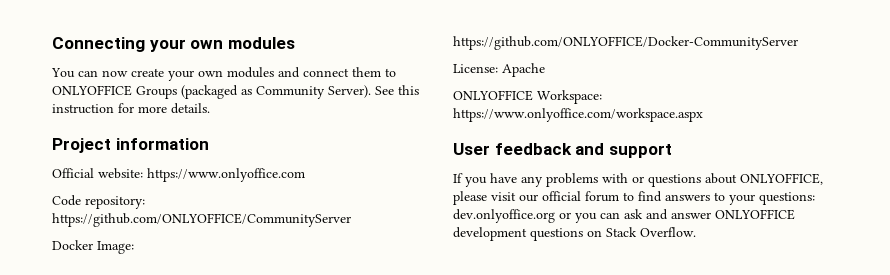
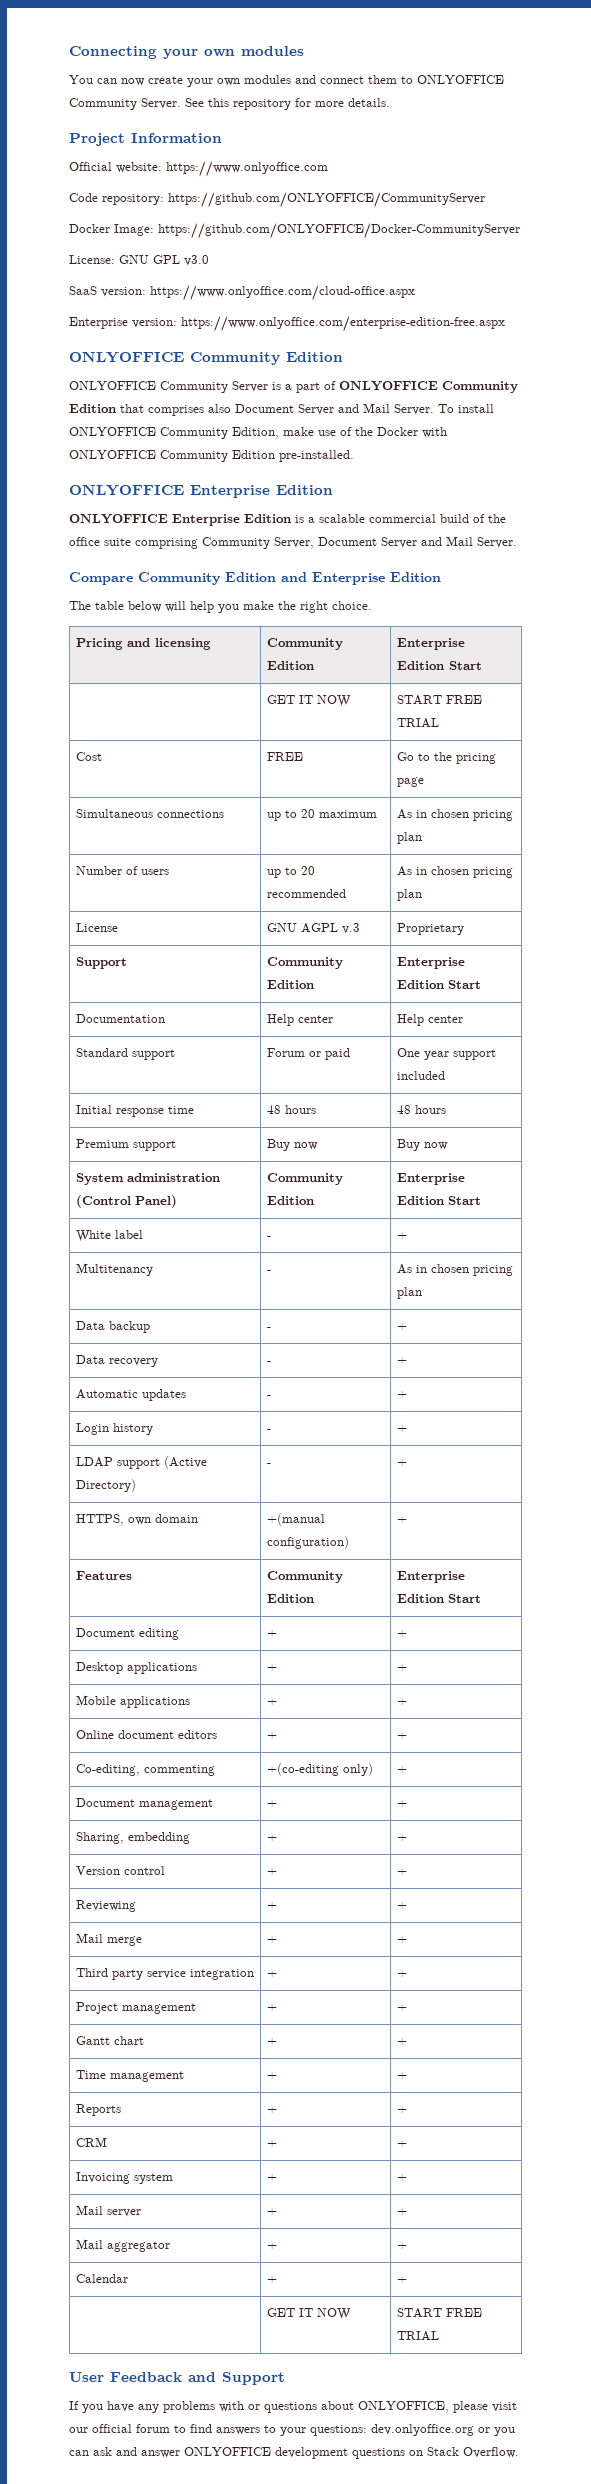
[136,85,371,99] Groups (packaged as Community Server). -> [69,98,181,110] Community Server.
[52,104,114,114] instruction -> [233,99,291,110] repository
[115,138,209,150] information -> [131,133,222,143] Information
[502,63,545,77] [453,90,602,104] [453,108,703,122] [453,143,672,158] Apache // ONLYOFFICE Workspace: https://www.onlyoffice.com/workspace.aspx // User feedback and support -> [119,255,209,266] [69,285,415,301] [69,316,505,332] [69,351,343,365] [69,381,518,393] [69,403,494,416] [69,427,447,439] [69,450,354,462] [69,484,333,498] [69,514,506,526] [69,536,517,549] [69,572,441,585] [69,601,372,613] [75,638,211,650] [266,638,343,650] [266,661,314,670] [396,638,465,650] [396,661,482,670] [266,695,351,707] [396,695,482,705] [396,718,439,728] [75,752,102,761] [266,752,303,761] [396,752,496,764] [396,777,424,787] [75,809,224,818] [266,809,377,821] [396,809,513,821] [396,832,422,844] [75,866,169,875] [266,866,315,878] [266,889,346,898] [396,866,513,878] [396,889,422,901] [75,923,118,932] [266,923,360,934] [396,923,464,935] [75,957,127,969] [266,957,343,969] [266,980,314,989] [396,957,465,969] [396,980,481,989] [75,1014,165,1023] [266,1014,333,1026] [396,1014,463,1026] [75,1048,175,1060] [266,1048,350,1060] [396,1048,496,1060] [396,1071,445,1080] [75,1105,194,1117] [266,1105,316,1114] [396,1105,446,1114] [75,1139,176,1151] [266,1139,318,1151] [396,1139,448,1151] [75,1173,220,1185] [75,1195,177,1208] [266,1173,343,1185] [266,1196,314,1205] [396,1173,465,1185] [396,1196,481,1205] [75,1230,143,1242] [266,1236,271,1239] [396,1232,407,1239] [75,1263,153,1276] [266,1270,271,1273] [396,1264,513,1276] [396,1287,422,1299] [75,1321,150,1333] [266,1327,271,1330] [396,1323,407,1330] [75,1355,158,1367] [266,1361,271,1364] [396,1357,407,1364] [75,1389,186,1401] [266,1395,271,1398] [396,1391,407,1398] [75,1423,153,1435] [266,1429,271,1432] [396,1425,407,1432] [75,1456,207,1469] [75,1479,136,1492] [266,1463,271,1466] [396,1459,407,1466] [75,1514,198,1526] [266,1513,325,1526] [266,1536,349,1549] [396,1516,407,1523] [75,1571,132,1580] [266,1571,343,1583] [266,1594,314,1603] [396,1571,465,1583] [396,1594,481,1603] [75,1628,179,1640] [266,1630,277,1637] [396,1630,407,1637] [75,1662,197,1674] [266,1664,277,1671] [396,1664,407,1671] [75,1695,190,1708] [266,1698,277,1705] [396,1698,407,1705] [75,1730,217,1739] [266,1732,277,1739] [396,1732,407,1739] [75,1764,215,1776] [266,1763,373,1776] [396,1766,407,1773] [75,1798,213,1810] [266,1800,277,1807] [396,1800,407,1807] [75,1832,190,1844] [266,1834,277,1841] [396,1834,407,1841] [75,1866,165,1875] [266,1868,277,1875] [396,1868,407,1875] [75,1900,136,1912] [266,1902,277,1909] [396,1902,407,1909] [75,1933,142,1946] [266,1936,277,1943] [396,1936,407,1943] [75,1968,254,1980] [266,1970,277,1977] [396,1970,407,1977] [75,2002,196,2014] [266,2004,277,2011] [396,2004,407,2011] [75,2036,144,2045] [266,2038,277,2045] [396,2038,407,2045] [75,2070,184,2082] [266,2072,277,2079] [396,2072,407,2079] [75,2104,121,2116] [266,2106,277,2113] [396,2106,407,2113] [75,2137,107,2147] [266,2140,277,2147] [396,2140,407,2147] [75,2172,173,2184] [266,2174,277,2181] [396,2174,407,2181] [75,2205,141,2217] [266,2208,277,2215] [396,2208,407,2215] [75,2239,170,2252] [266,2242,277,2249] [396,2242,407,2249] [75,2274,128,2283] [266,2276,277,2283] [396,2276,407,2283] [266,2308,351,2320] [396,2308,482,2318] [396,2331,439,2341] [69,2372,285,2385] GNU GPL v3.0 // SaaS version: https://www.onlyoffice.com/cloud-office.aspx // Enterprise version: https://www.onlyoffice.com/enterprise-edition-free.aspx // ONLYOFFICE Community Edition // ONLYOFFICE Community Server is a part of ONLYOFFICE Community Edition that comprises also Document Server and Mail Server. To install ONLYOFFICE Community Edition, make use of the Docker with ONLYOFFICE Community Edition pre-installed. // ONLYOFFICE Enterprise Edition // ONLYOFFICE Enterprise Edition is a scalable commercial build of the office suite comprising Community Server, Document Server and Mail Server. // Compare Community Edition and Enterprise Edition // The table below will help you make the right choice. // Pricing and licensing | Community Edition | Enterprise Edition Start // | GET IT NOW | START FREE TRIAL // Cost | FREE | Go to the pricing page // Simultaneous connections | up to 20 maximum | As in chosen pricing plan // Number of users | up to 20 recommended | As in chosen pricing plan // License | GNU AGPL v.3 | Proprietary // Support | Community Edition | Enterprise Edition Start // Documentation | Help center | Help center // Standard support | Forum or paid | One year support included // Initial response time | 48 hours | 48 hours // Premium support | Buy now | Buy now // System administration (Control Panel) | Community Edition | Enterprise Edition Start // White label | - | + // Multitenancy | - | As in chosen pricing plan // Data backup | - | + // Data recovery | - | + // Automatic updates | - | + // Login history | - | + // LDAP support (Active Directory) | - | + // HTTPS, own domain | +(manual configuration) | + // Features | Community Edition | Enterprise Edition Start // Document editing | + | + // Desktop applications | + | + // Mobile applications | + | + // Online document editors | + | + // Co-editing, commenting | +(co-editing only) | + // Document management | + | + // Sharing, embedding | + | + // Version control | + | + // Reviewing | + | + // Mail merge | + | + // Third party service integration | + | + // Project management | + | + // Gantt chart | + | + // Time management | + | + // Reports | + | + // CRM | + | + // Invoicing system | + | + // Mail server | + | + // Mail aggregator | + | + // Calendar | + | + // | GET IT NOW | START FREE TRIAL // User Feedback and Support

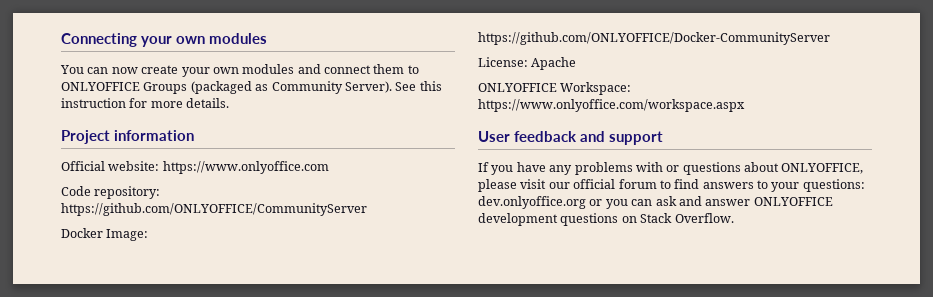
[69,98,181,110] Community Server. -> [143,81,392,94] Groups (packaged as Community Server).
[233,99,291,110] repository -> [61,98,126,108] instruction
[131,133,222,143] Information -> [114,130,194,141] information
[119,255,209,266] [69,285,415,301] [69,316,505,332] [69,351,343,365] [69,381,518,393] [69,403,494,416] [69,427,447,439] [69,450,354,462] [69,484,333,498] [69,514,506,526] [69,536,517,549] [69,572,441,585] [69,601,372,613] [75,638,211,650] [266,638,343,650] [266,661,314,670] [396,638,465,650] [396,661,482,670] [266,695,351,707] [396,695,482,705] [396,718,439,728] [75,752,102,761] [266,752,303,761] [396,752,496,764] [396,777,424,787] [75,809,224,818] [266,809,377,821] [396,809,513,821] [396,832,422,844] [75,866,169,875] [266,866,315,878] [266,889,346,898] [396,866,513,878] [396,889,422,901] [75,923,118,932] [266,923,360,934] [396,923,464,935] [75,957,127,969] [266,957,343,969] [266,980,314,989] [396,957,465,969] [396,980,481,989] [75,1014,165,1023] [266,1014,333,1026] [396,1014,463,1026] [75,1048,175,1060] [266,1048,350,1060] [396,1048,496,1060] [396,1071,445,1080] [75,1105,194,1117] [266,1105,316,1114] [396,1105,446,1114] [75,1139,176,1151] [266,1139,318,1151] [396,1139,448,1151] [75,1173,220,1185] [75,1195,177,1208] [266,1173,343,1185] [266,1196,314,1205] [396,1173,465,1185] [396,1196,481,1205] [75,1230,143,1242] [266,1236,271,1239] [396,1232,407,1239] [75,1263,153,1276] [266,1270,271,1273] [396,1264,513,1276] [396,1287,422,1299] [75,1321,150,1333] [266,1327,271,1330] [396,1323,407,1330] [75,1355,158,1367] [266,1361,271,1364] [396,1357,407,1364] [75,1389,186,1401] [266,1395,271,1398] [396,1391,407,1398] [75,1423,153,1435] [266,1429,271,1432] [396,1425,407,1432] [75,1456,207,1469] [75,1479,136,1492] [266,1463,271,1466] [396,1459,407,1466] [75,1514,198,1526] [266,1513,325,1526] [266,1536,349,1549] [396,1516,407,1523] [75,1571,132,1580] [266,1571,343,1583] [266,1594,314,1603] [396,1571,465,1583] [396,1594,481,1603] [75,1628,179,1640] [266,1630,277,1637] [396,1630,407,1637] [75,1662,197,1674] [266,1664,277,1671] [396,1664,407,1671] [75,1695,190,1708] [266,1698,277,1705] [396,1698,407,1705] [75,1730,217,1739] [266,1732,277,1739] [396,1732,407,1739] [75,1764,215,1776] [266,1763,373,1776] [396,1766,407,1773] [75,1798,213,1810] [266,1800,277,1807] [396,1800,407,1807] [75,1832,190,1844] [266,1834,277,1841] [396,1834,407,1841] [75,1866,165,1875] [266,1868,277,1875] [396,1868,407,1875] [75,1900,136,1912] [266,1902,277,1909] [396,1902,407,1909] [75,1933,142,1946] [266,1936,277,1943] [396,1936,407,1943] [75,1968,254,1980] [266,1970,277,1977] [396,1970,407,1977] [75,2002,196,2014] [266,2004,277,2011] [396,2004,407,2011] [75,2036,144,2045] [266,2038,277,2045] [396,2038,407,2045] [75,2070,184,2082] [266,2072,277,2079] [396,2072,407,2079] [75,2104,121,2116] [266,2106,277,2113] [396,2106,407,2113] [75,2137,107,2147] [266,2140,277,2147] [396,2140,407,2147] [75,2172,173,2184] [266,2174,277,2181] [396,2174,407,2181] [75,2205,141,2217] [266,2208,277,2215] [396,2208,407,2215] [75,2239,170,2252] [266,2242,277,2249] [396,2242,407,2249] [75,2274,128,2283] [266,2276,277,2283] [396,2276,407,2283] [266,2308,351,2320] [396,2308,482,2318] [396,2331,439,2341] [69,2372,285,2385] GNU GPL v3.0 // SaaS version: https://www.onlyoffice.com/cloud-office.aspx // Enterprise version: https://www.onlyoffice.com/enterprise-edition-free.aspx // ONLYOFFICE Community Edition // ONLYOFFICE Community Server is a part of ONLYOFFICE Community Edition that comprises also Document Server and Mail Server. To install ONLYOFFICE Community Edition, make use of the Docker with ONLYOFFICE Community Edition pre-installed. // ONLYOFFICE Enterprise Edition // ONLYOFFICE Enterprise Edition is a scalable commercial build of the office suite comprising Community Server, Document Server and Mail Server. // Compare Community Edition and Enterprise Edition // The table below will help you make the right choice. // Pricing and licensing | Community Edition | Enterprise Edition Start // | GET IT NOW | START FREE TRIAL // Cost | FREE | Go to the pricing page // Simultaneous connections | up to 20 maximum | As in chosen pricing plan // Number of users | up to 20 recommended | As in chosen pricing plan // License | GNU AGPL v.3 | Proprietary // Support | Community Edition | Enterprise Edition Start // Documentation | Help center | Help center // Standard support | Forum or paid | One year support included // Initial response time | 48 hours | 48 hours // Premium support | Buy now | Buy now // System administration (Control Panel) | Community Edition | Enterprise Edition Start // White label | - | + // Multitenancy | - | As in chosen pricing plan // Data backup | - | + // Data recovery | - | + // Automatic updates | - | + // Login history | - | + // LDAP support (Active Directory) | - | + // HTTPS, own domain | +(manual configuration) | + // Features | Community Edition | Enterprise Edition Start // Document editing | + | + // Desktop applications | + | + // Mobile applications | + | + // Online document editors | + | + // Co-editing, commenting | +(co-editing only) | + // Document management | + | + // Sharing, embedding | + | + // Version control | + | + // Reviewing | + | + // Mail merge | + | + // Third party service integration | + | + // Project management | + | + // Gantt chart | + | + // Time management | + | + // Reports | + | + // CRM | + | + // Invoicing system | + | + // Mail server | + | + // Mail aggregator | + | + // Calendar | + | + // | GET IT NOW | START FREE TRIAL // User Feedback and Support -> [531,57,577,70] [478,82,632,95] [478,99,745,112] [478,131,663,145] Apache // ONLYOFFICE Workspace: https://www.onlyoffice.com/workspace.aspx // User feedback and support

